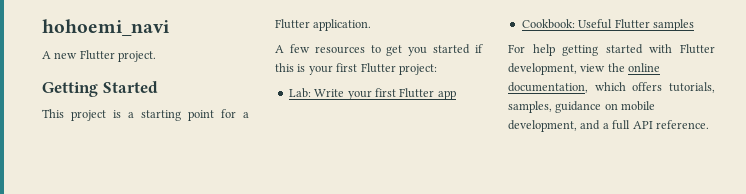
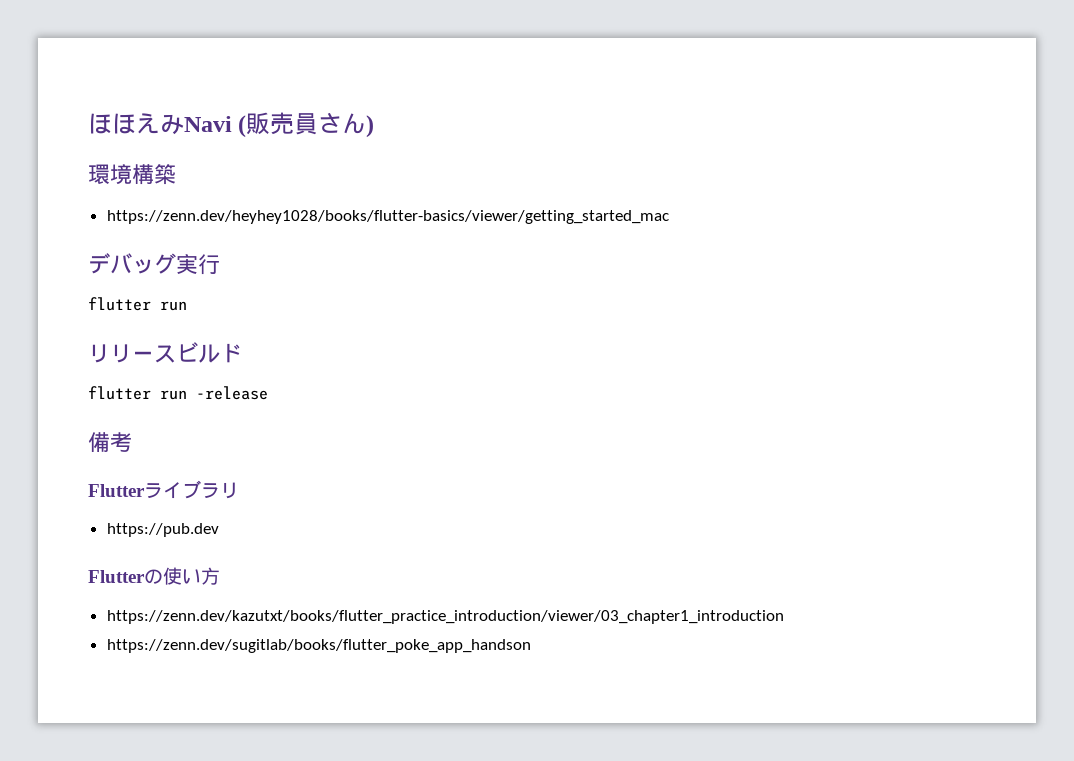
[42,19,170,36] [42,50,157,62] [42,81,158,97] [42,109,249,121] [275,19,372,31] [275,44,483,56] [275,63,437,75] [288,88,456,100] [521,19,694,31] [508,44,715,56] [508,63,661,75] [508,82,715,93] [508,101,656,113] [508,120,709,132] hohoemi_navi // A new Flutter project. // Getting Started // This project is a starting point for a Flutter application. // A few resources to get you started if this is your first Flutter project: // Lab: Write your first Flutter app // Cookbook: Useful Flutter samples // For help getting started with Flutter development, view the online documentation, which offers tutorials, samples, guidance on mobile development, and a full API reference. -> [88,112,375,138] [88,164,176,185] [106,210,669,224] [88,253,220,275] [88,297,187,311] [88,342,242,363] [88,386,268,400] [88,432,132,452] [88,480,239,499] [106,523,219,537] [88,567,220,585] [106,610,784,624] [106,639,531,653] ほほえみNavi (販売員さん) // 環境構築 // https://zenn.dev/heyhey1028/books/flutter-basics/viewer/getting_started_mac // デバッグ実行 // flutter run // リリースビルド // flutter run -release // 備考 // Flutterライブラリ // https://pub.dev // Flutterの使い方 // https://zenn.dev/kazutxt/books/flutter_practice_introduction/viewer/03_chapter1_introduction // https://zenn.dev/sugitlab/books/flutter_poke_app_handson

